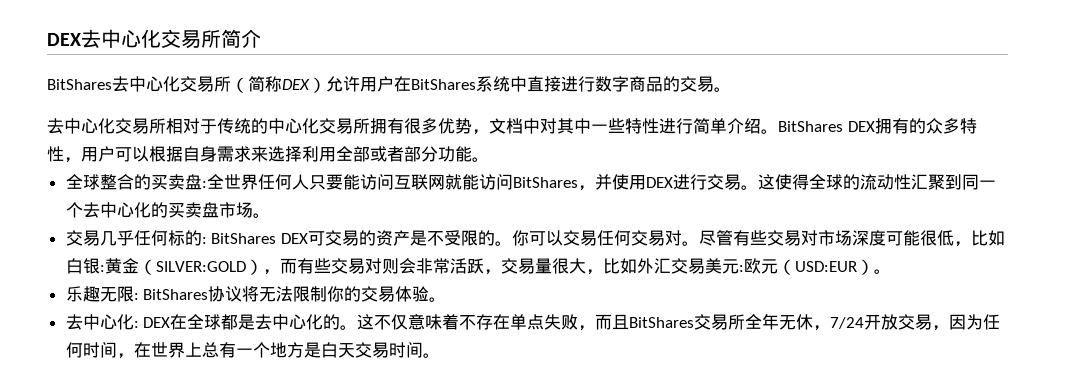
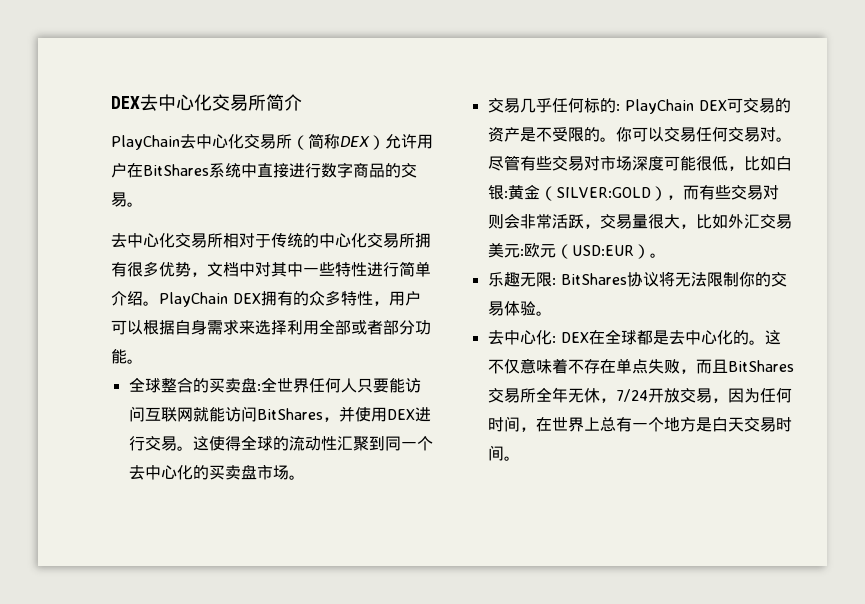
[47,79,112,90] BitShares -> [111,135,180,150] PlayChain
[778,121,843,132] BitShares -> [159,292,228,307] PlayChain
[211,233,277,244] BitShares -> [624,99,694,114] PlayChain

